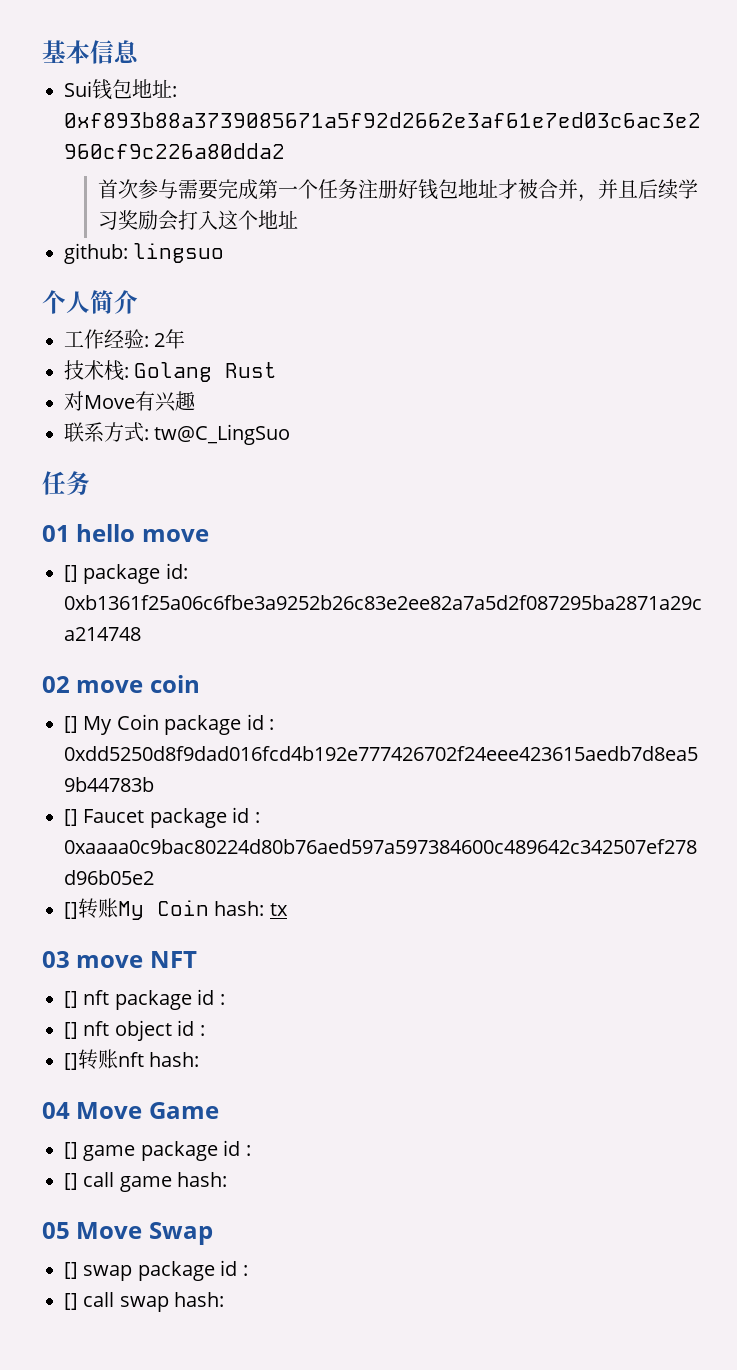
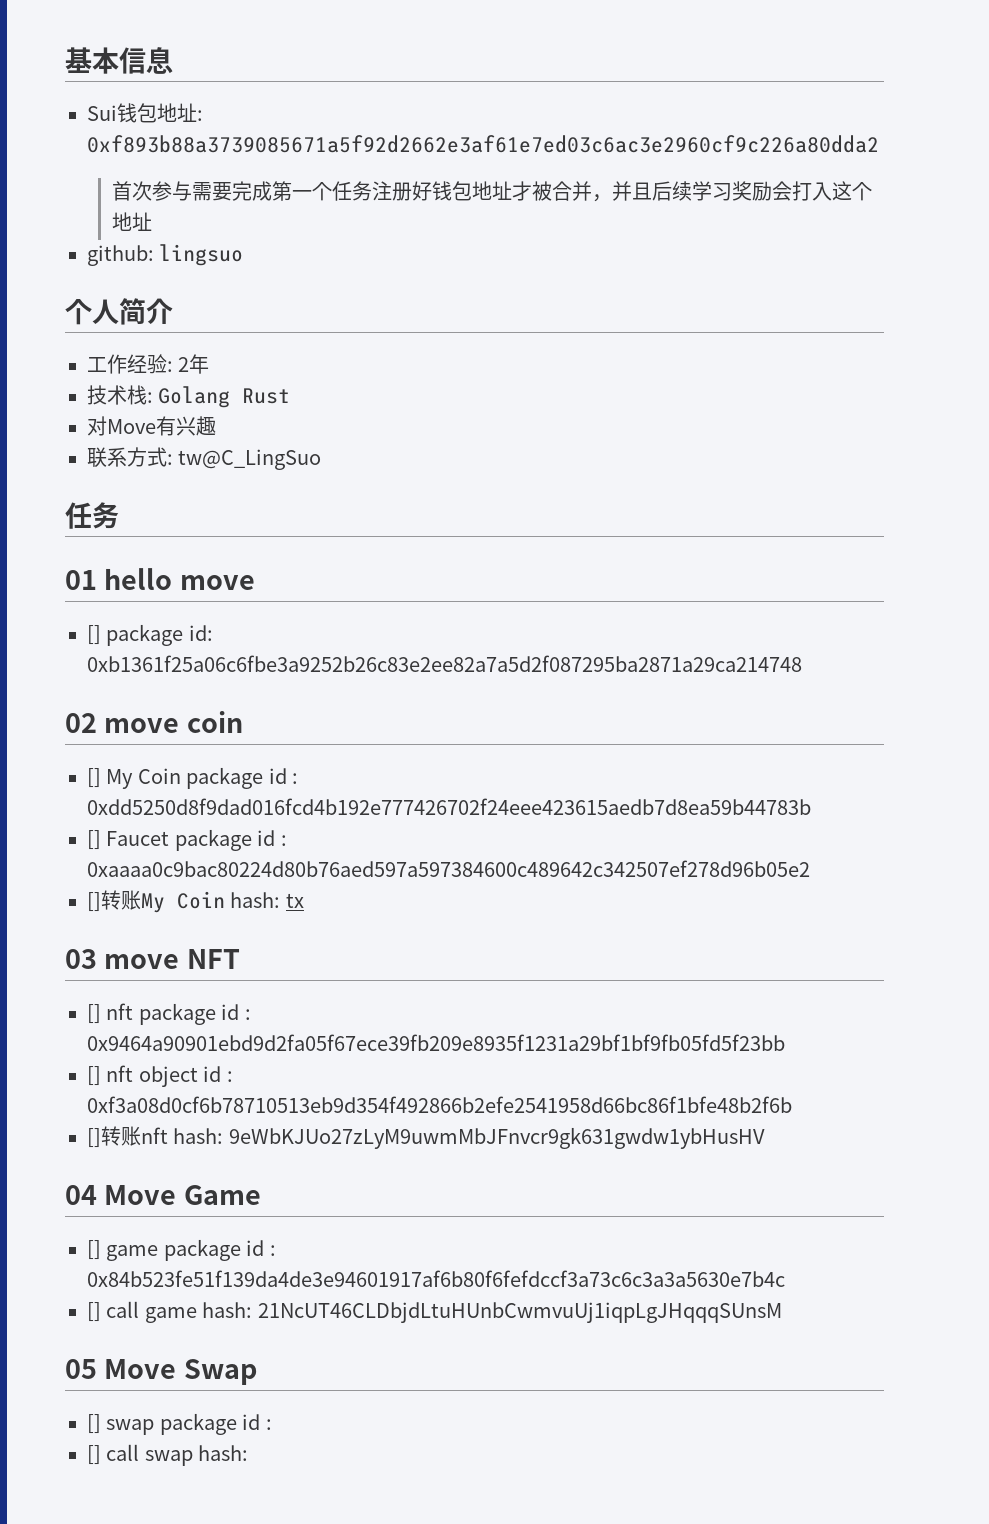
(225, 999) none -> [87,1034,785,1051] 0x9464a90901ebd9d2fa05f67ece39fb209e8935f1231a29bf1bf9fb05fd5f23bb
(205, 1030) none -> [87,1096,792,1113] 0xf3a08d0cf6b78710513eb9d354f492866b2efe2541958d66bc86f1bfe48b2f6b
(200, 1059) none -> [228,1127,765,1149] 9eWbKJUo27zLyM9uwmMbJFnvcr9gk631gwdw1ybHusHV
(251, 1150) none -> [87,1270,785,1287] 0x84b523fe51f139da4de3e94601917af6b80f6fefdccf3a73c6c3a3a5630e7b4c
(228, 1179) none -> [257,1302,782,1323] 21NcUT46CLDbjdLtuHUnbCwmvuUj1iqpLgJHqqqSUnsM

